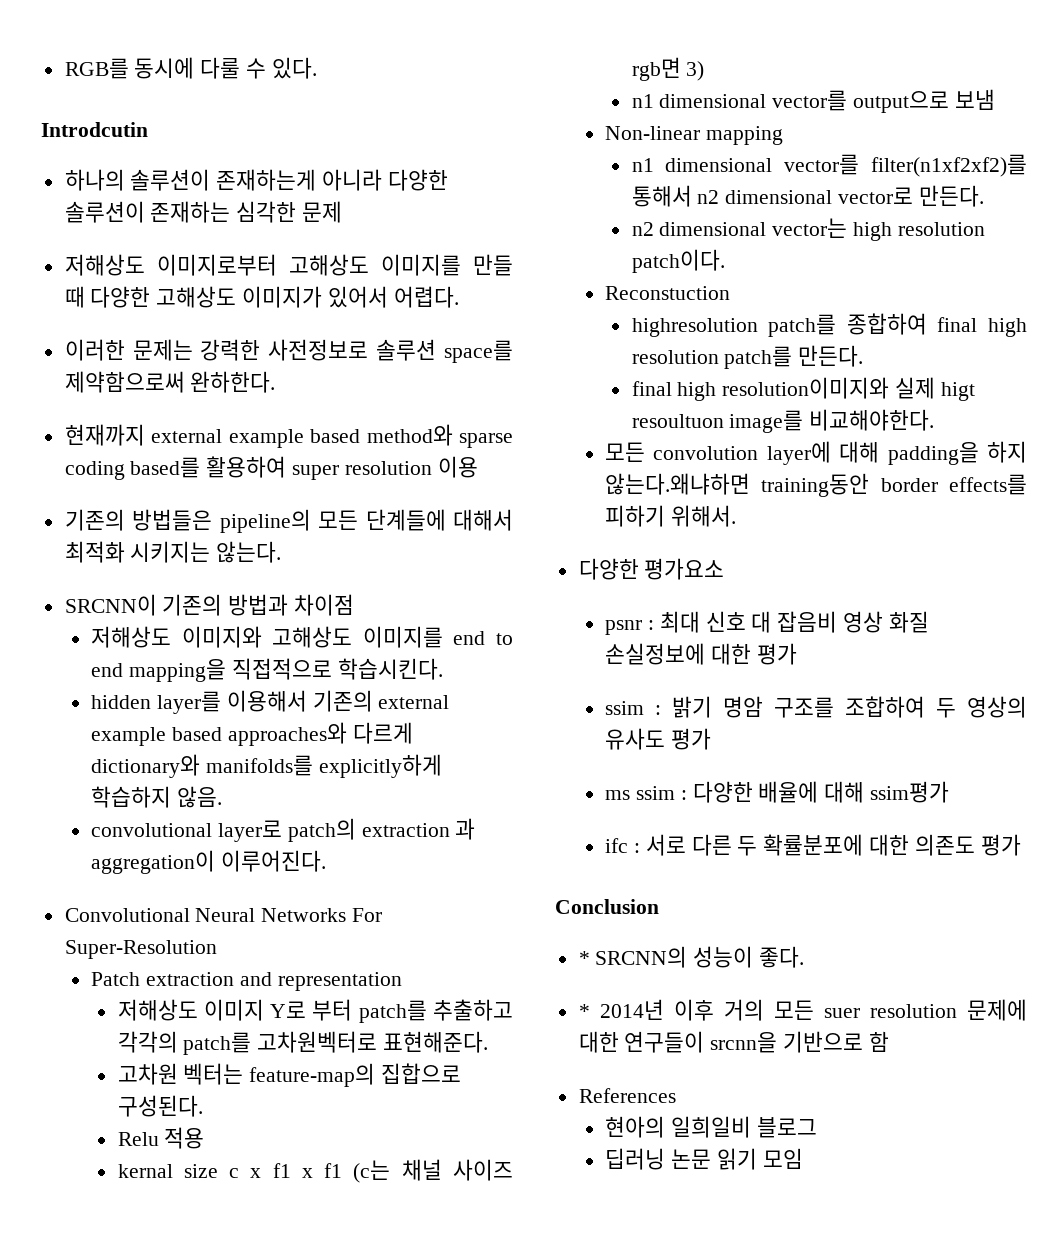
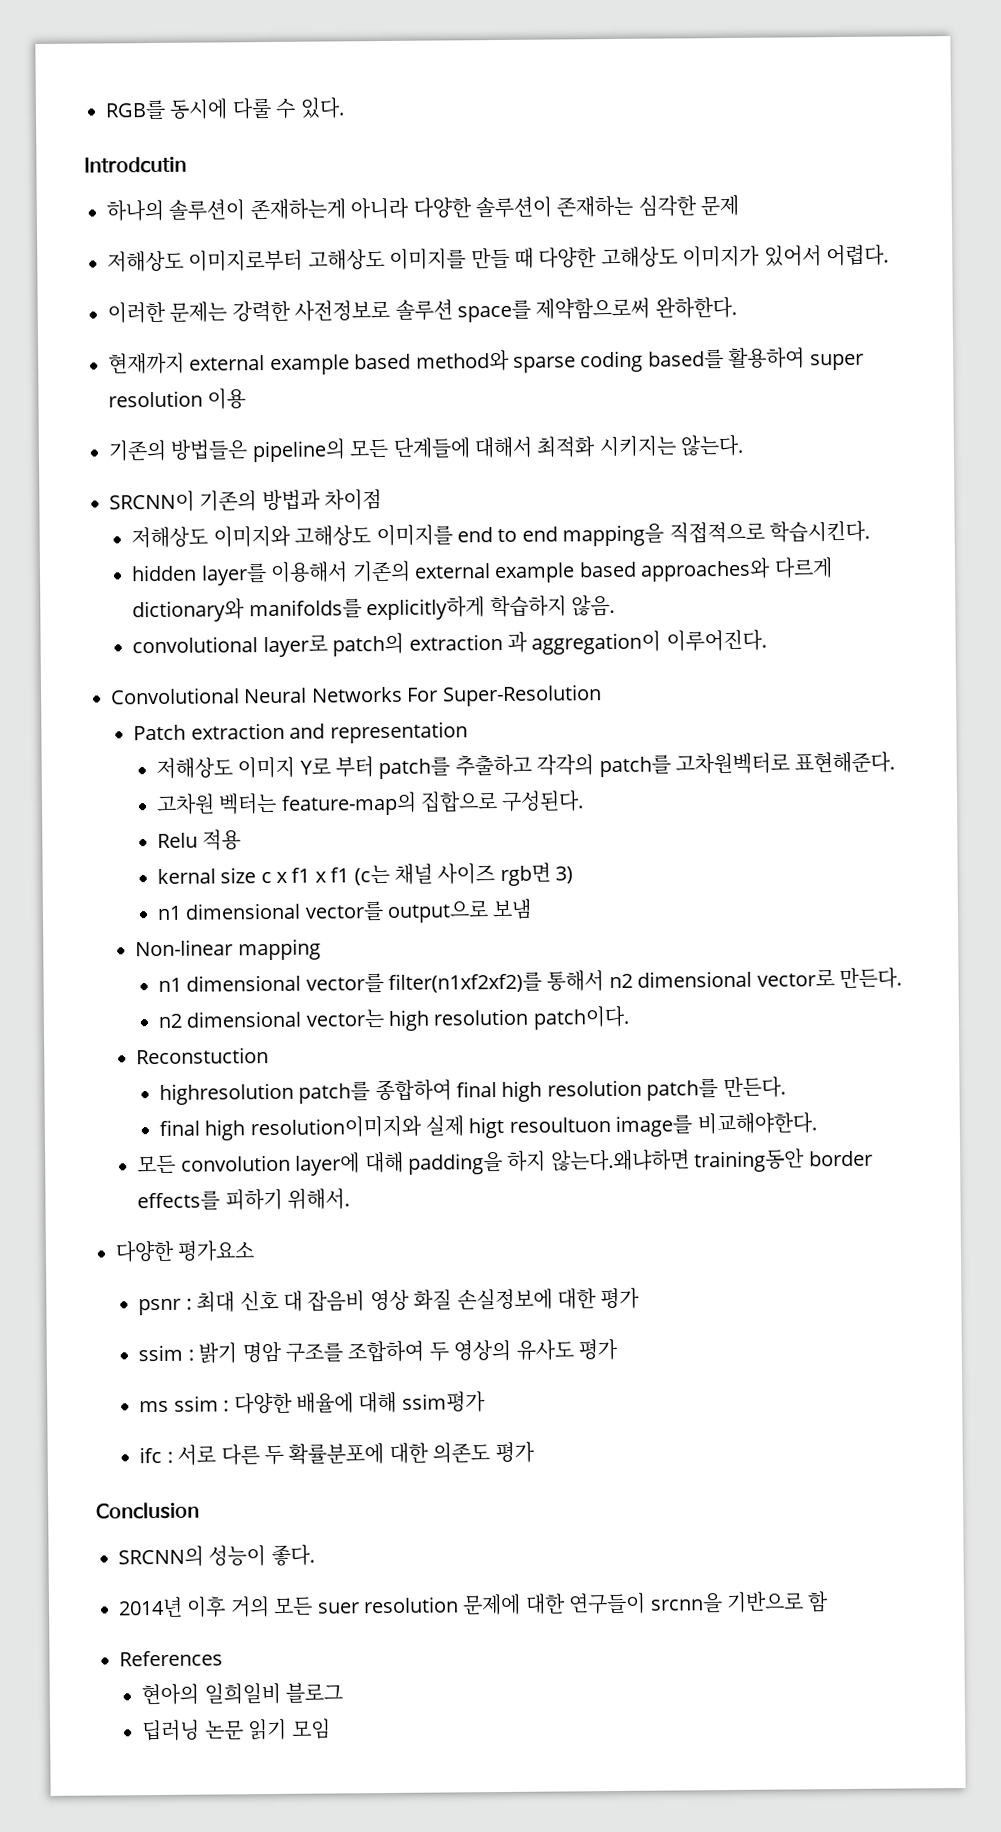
[578,951,590,965] * -> (200, 1510) none
[578,1004,590,1018] * -> (315, 1555) none

